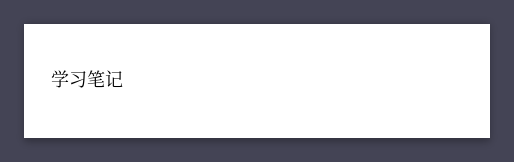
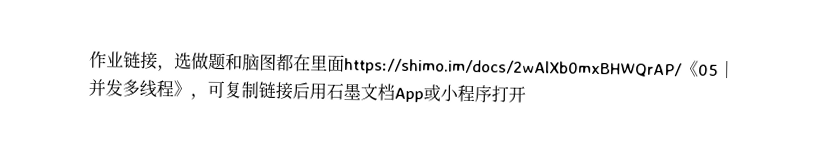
[51,70,123,88] 学习笔记 -> [89,50,736,79] [88,78,526,103] 作业链接，选做题和脑图都在里面https://shimo.im/docs/2wAlXb0mxBHWQrAP/《05｜并发多线程》，可复制链接后用石墨文档App或小程序打开

